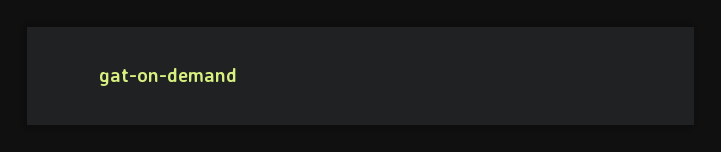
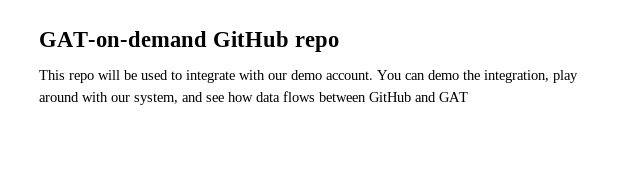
[99,68,237,86] gat-on-demand -> [39,31,340,52] [39,70,578,83] [39,91,468,105] GAT-on-demand GitHub repo // This repo will be used to integrate with our demo account. You can demo the integration, play around with our system, and see how data flows between GitHub and GAT

